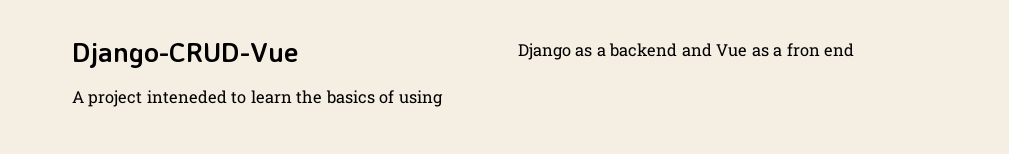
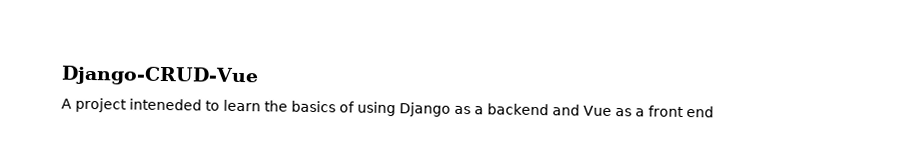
[786,43,820,57] fron -> [647,105,684,117] front

